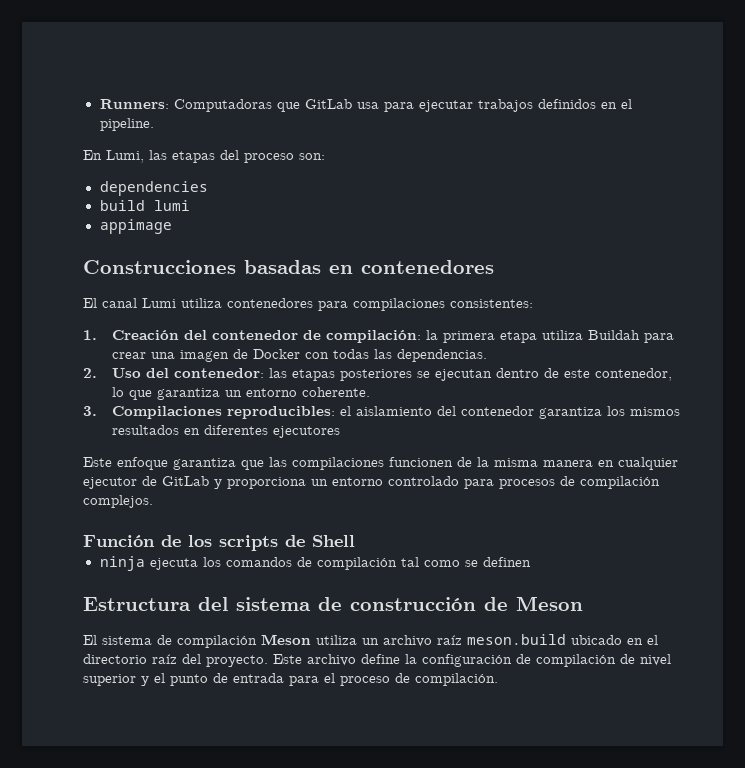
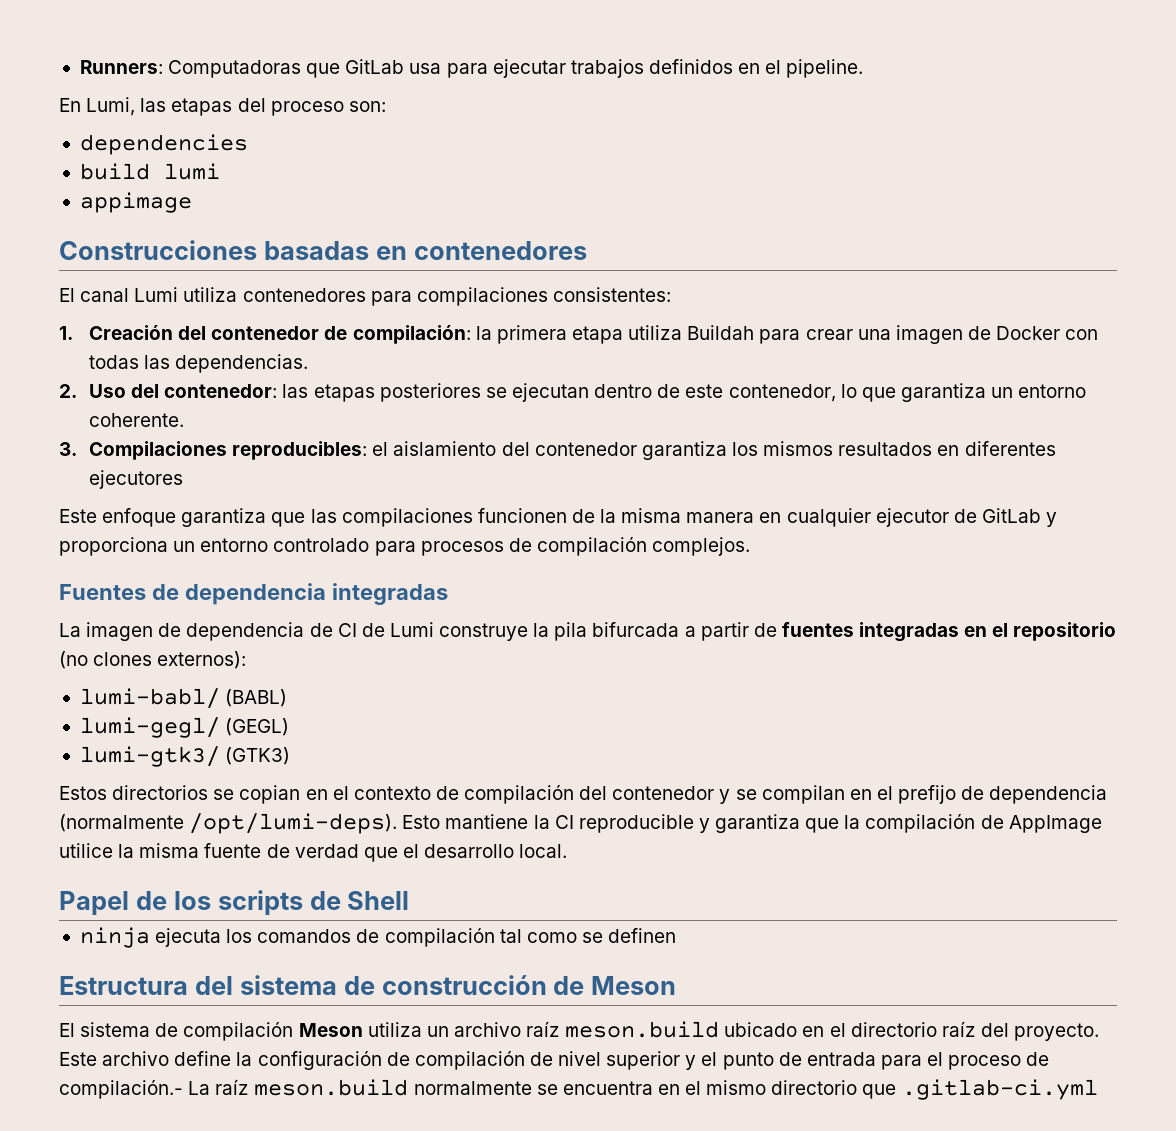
[83,535,155,547] Función -> [59,583,448,605] [59,622,1117,642] [59,651,247,669] [79,688,288,709] [79,717,290,738] [79,746,291,767] [59,785,1108,804] [59,813,1102,834] [59,843,568,862] [59,891,129,915] Fuentes de dependencia integradas // La imagen de dependencia de CI de Lumi construye la pila bifurcada a partir de fuentes integradas en el repositorio (no clones externos): // lumi-babl/ (BABL) // lumi-gegl/ (GEGL) // lumi-gtk3/ (GTK3) // Estos directorios se copian en el contexto de compilación del contenedor y se compilan en el prefijo de dependencia (normalmente /opt/lumi-deps). Esto mantiene la CI reproducible y garantiza que la compilación de AppImage utilice la misma fuente de verdad que el desarrollo local. // Papel
[415,673,498,686] compilación. -> [59,1079,1098,1100] compilación.- La raíz meson.build normalmente se encuentra en el mismo directorio que .gitlab-ci.yml

